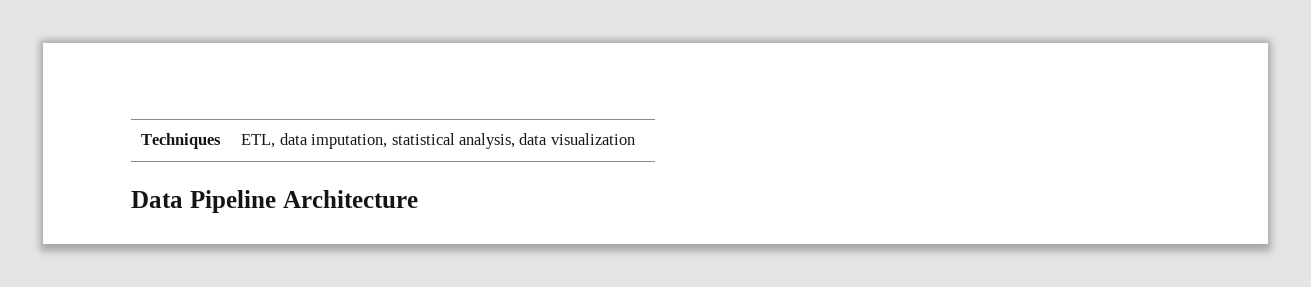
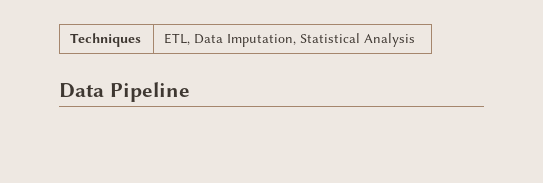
[279,133,635,149] data imputation, statistical analysis, data visualization -> [194,33,416,47] Data Imputation, Statistical Analysis
[282,190,418,208] Architecture -> (190, 92) none

